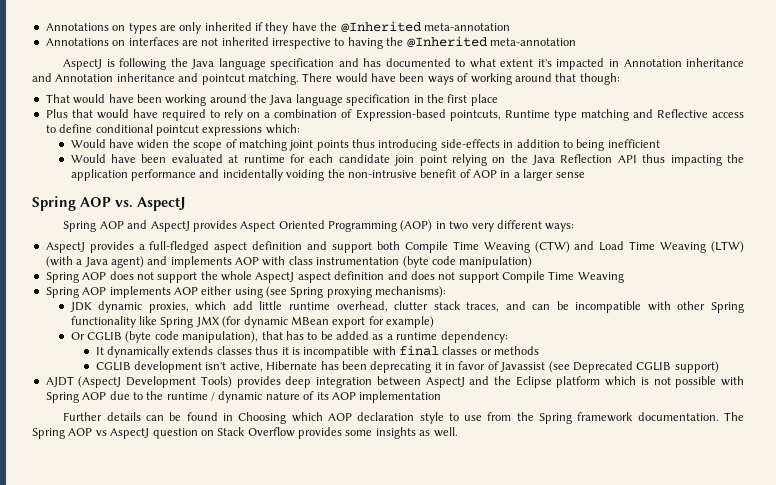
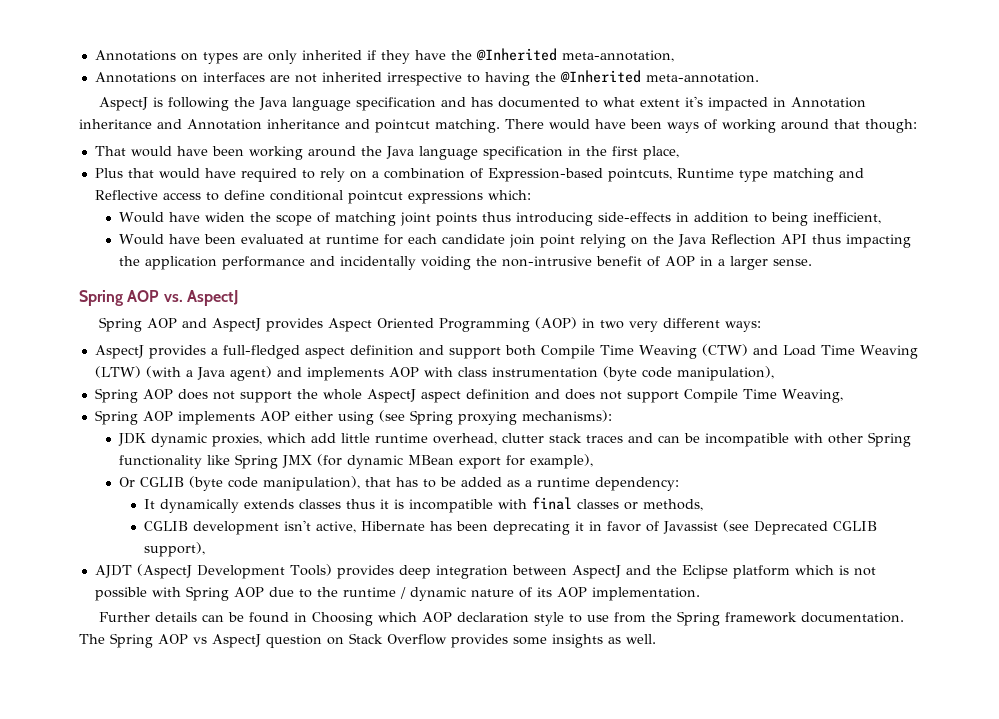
[423,23,510,31] meta-annotation -> [561,50,674,62] meta-annotation,
[489,38,576,46] meta-annotation -> [645,72,759,83] meta-annotation.
[470,94,498,106] place -> [642,146,679,160] place,
[607,139,660,148] inefficient -> [813,212,882,224] inefficient,
[555,172,585,178] sense -> [773,259,813,266] sense.
[459,256,533,268] manipulation) -> [676,366,774,381] manipulation),
[577,272,624,283] Weaving -> [781,389,843,403] Weaving,
[466,302,500,312] traces, -> [586,435,624,443] traces
[386,316,435,328] example) -> [530,454,594,469] example),
[494,346,540,355] methods -> [642,499,703,511] methods,
[674,361,719,373] support) -> [143,542,205,557] support),
[359,391,442,403] implementation -> [591,587,700,601] implementation.

